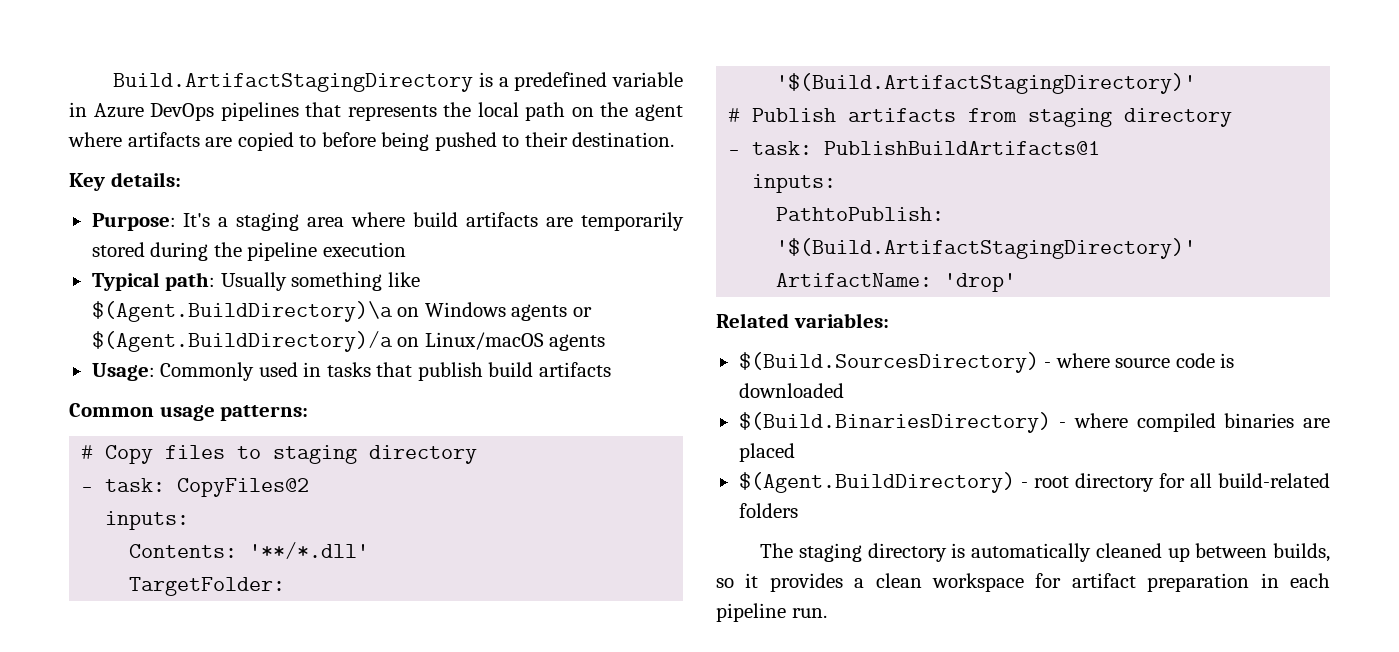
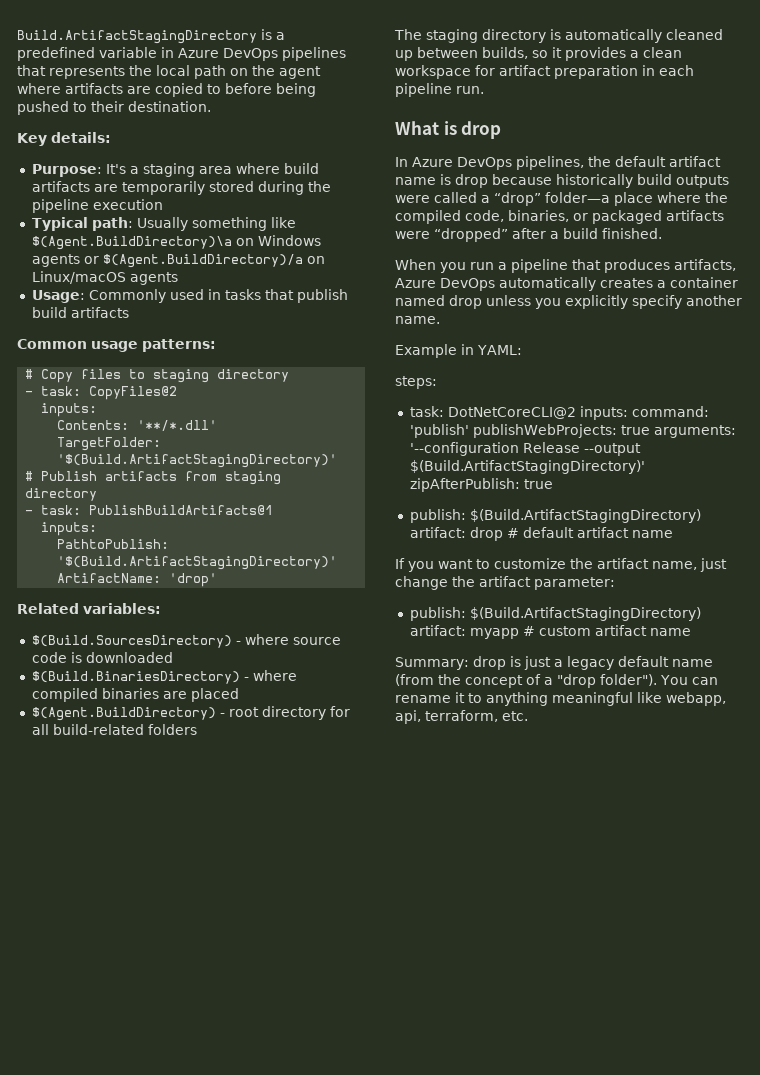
(827, 613) none -> [395,121,502,139] [395,156,721,170] [395,174,729,188] [395,192,728,206] [395,210,724,224] [395,228,662,242] [395,259,736,273] [395,277,738,291] [395,295,742,309] [395,316,440,324] [395,344,522,358] [395,376,437,389] [409,406,709,420] [409,424,736,438] [409,442,641,456] [409,460,645,474] [409,478,553,492] [409,509,701,523] [409,527,673,541] [395,558,727,572] [395,576,615,590] [409,607,701,621] [409,625,691,639] [395,656,713,670] [395,674,718,688] [395,692,726,706] [395,710,528,724] // What is drop // In Azure DevOps pipelines, the default artifact name is drop because historically build outputs were called a “drop” folder—a place where the compiled code, binaries, or packaged artifacts were “dropped” after a build finished. // When you run a pipeline that produces artifacts, Azure DevOps automatically creates a container named drop unless you explicitly specify another name. // Example in YAML: // steps: // task: DotNetCoreCLI@2 inputs: command: 'publish' publishWebProjects: true arguments: '--configuration Release --output $(Build.ArtifactStagingDirectory)' zipAfterPublish: true // publish: $(Build.ArtifactStagingDirectory) artifact: drop # default artifact name // If you want to customize the artifact name, just change the artifact parameter: // publish: $(Build.ArtifactStagingDirectory) artifact: myapp # custom artifact name // Summary: drop is just a legacy default name (from the concept of a "drop folder"). You can rename it to anything meaningful like webapp, api, terraform, etc.

